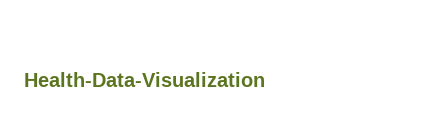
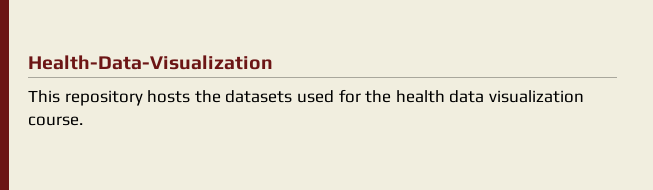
(265, 79) none -> [28,89,584,106] [28,116,83,126] // This repository hosts the datasets used for the health data visualization course.

